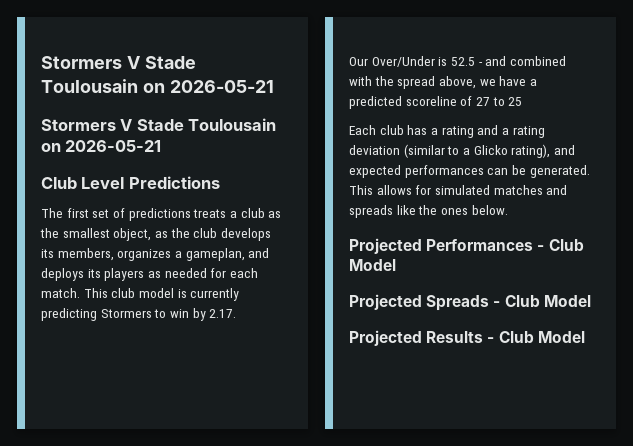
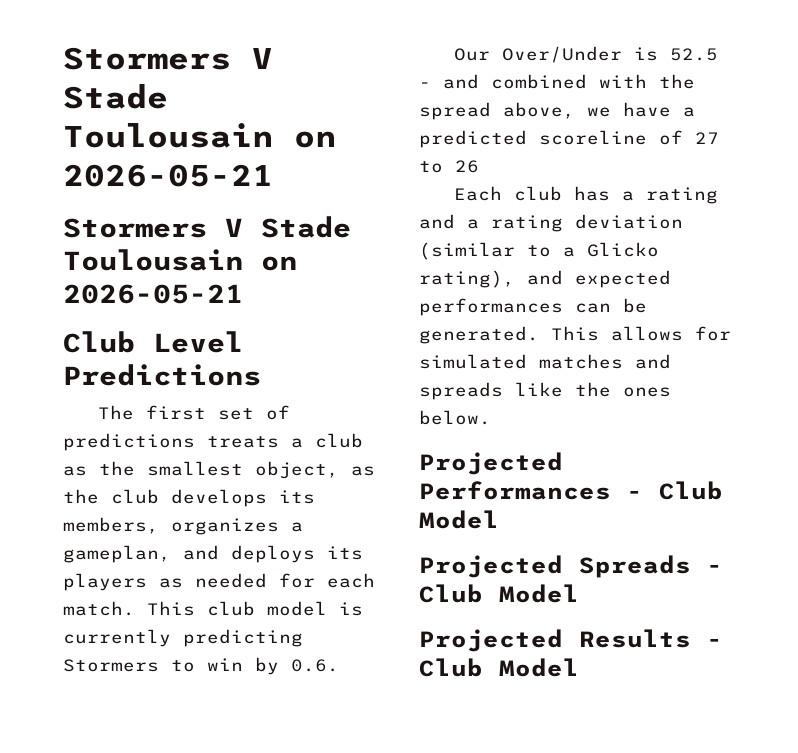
[209,309,237,318] 2.17. -> [291,659,339,672] 0.6.
[508,97,523,106] 25 -> [455,160,479,173] 26

